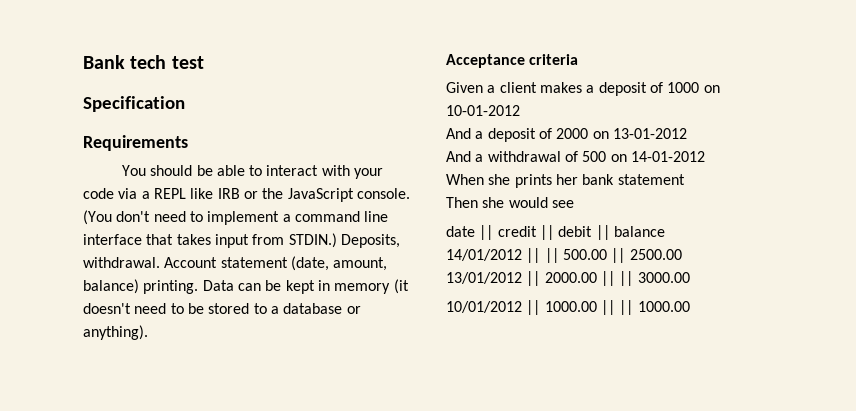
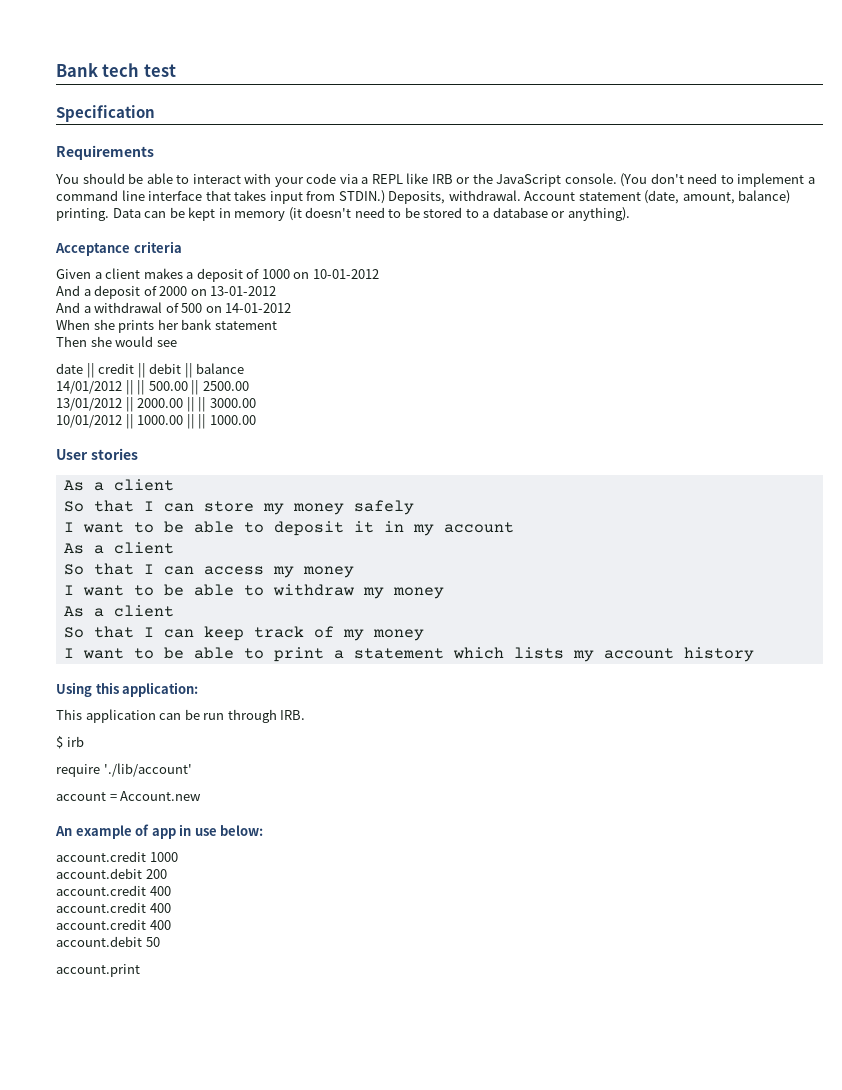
(690, 306) none -> [56,448,138,460] [63,479,174,491] [63,500,414,515] [63,521,514,536] [63,542,174,554] [63,563,354,578] [63,584,444,599] [63,605,174,617] [63,626,424,641] [63,647,754,662] [56,682,199,697] [56,709,306,723] [56,736,84,749] [56,763,192,777] [56,791,202,801] [55,824,264,839] [56,851,178,862] [56,868,167,879] [56,885,171,896] [56,902,171,913] [56,919,171,930] [56,936,160,947] [56,964,140,977] // User stories // As a client // So that I can store my money safely // I want to be able to deposit it in my account // As a client // So that I can access my money // I want to be able to withdraw my money // As a client // So that I can keep track of my money // I want to be able to print a statement which lists my account history // Using this application: // This application can be run through IRB. // $ irb // require './lib/account' // account = Account.new // An example of app in use below: // account.credit 1000 // account.debit 200 // account.credit 400 // account.credit 400 // account.credit 400 // account.debit 50 // account.print

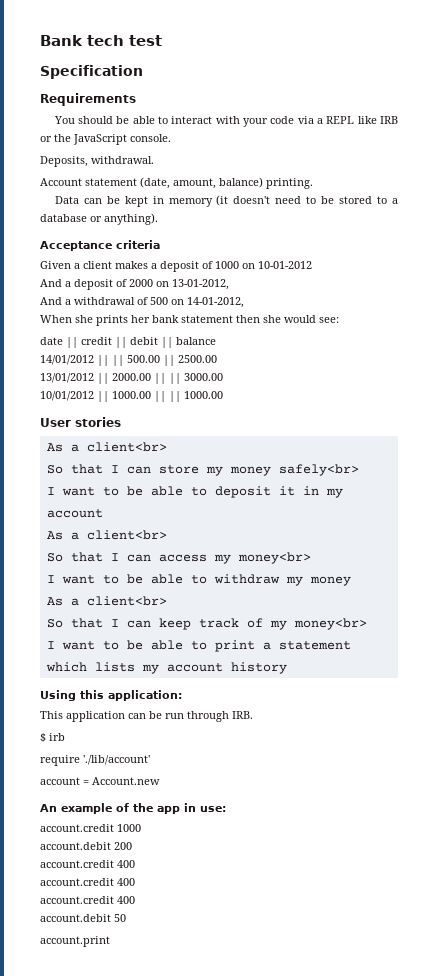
[620,173,815,187] [56,190,385,204] (You don't need to implement a command line interface that takes input from STDIN.) -> (171, 138) //
(521, 195) none -> (154, 160) //
(109, 214) none -> (313, 183) //
[210,286,277,296] 13-01-2012 -> [172,279,229,290] 13-01-2012,
[225,303,292,313] 14-01-2012 -> [187,297,244,308] 14-01-2012,
[56,336,87,347] // Then -> [236,315,260,323] then
[156,340,177,347] see -> [319,317,339,323] see:
[113,479,174,491] client -> [86,442,167,452] client<br>
[353,500,414,515] safely -> [278,464,359,476] safely<br>
[113,542,174,554] client -> [86,530,167,540] client<br>
[302,566,354,578] money -> [237,552,311,564] money<br>
[113,605,174,617] client -> [86,596,167,606] client<br>
[372,629,424,641] money -> [293,618,367,630] money<br>
(150, 830) none -> [133,803,153,812] the
[194,825,264,836] use below: -> [200,806,226,812] use:

